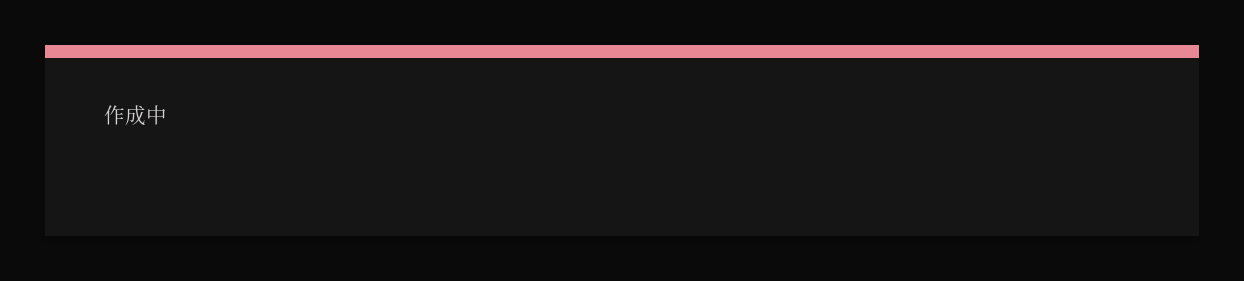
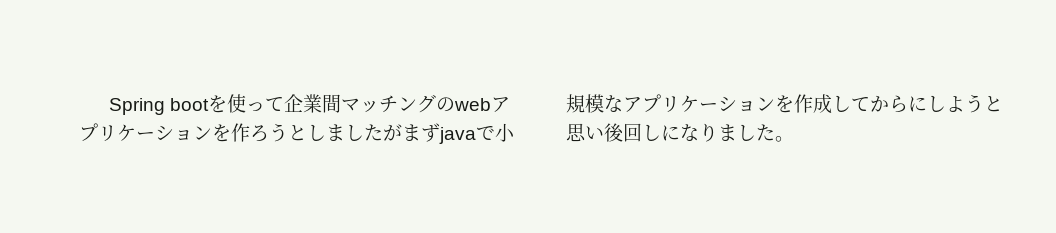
[104,105,167,126] 作成中 -> [108,94,510,115] [79,123,515,144] [566,94,1003,114] [566,123,794,142] Spring bootを使って企業間マッチングのwebアプリケーションを作ろうとしましたがまずjavaで小規模なアプリケーションを作成してからにしようと思い後回しになりました。

